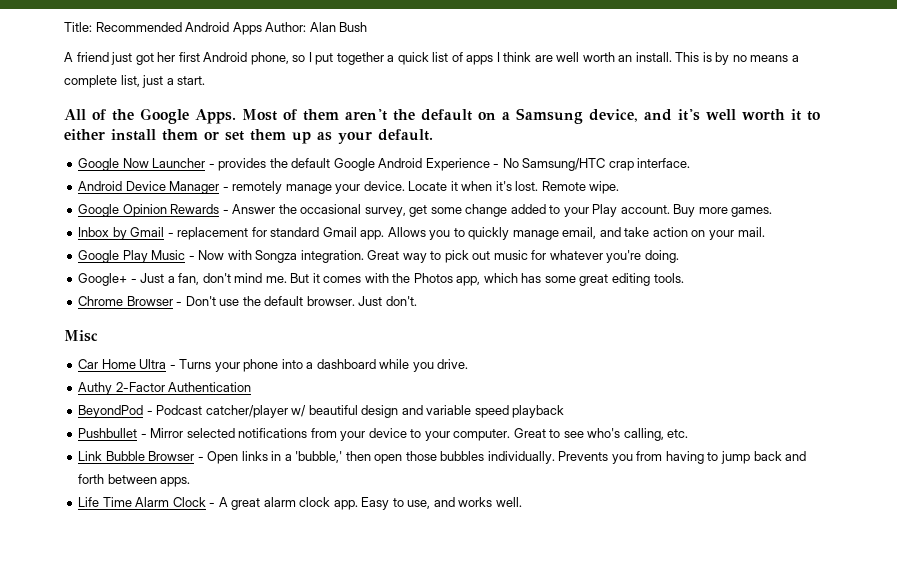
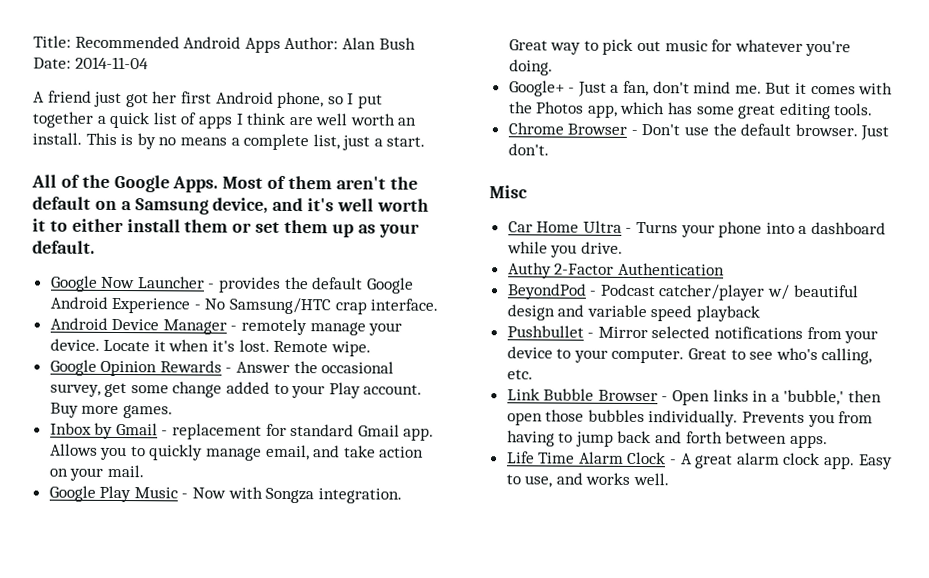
(368, 27) none -> [33,56,149,70] Date: 2014-11-04

